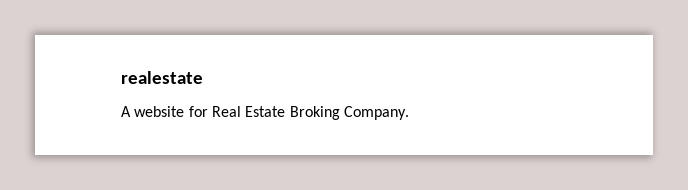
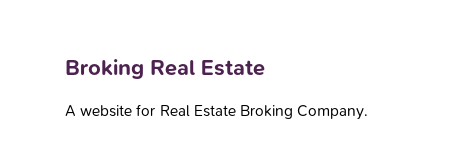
[121,71,203,84] realestate -> [65,59,265,79] Broking Real Estate

